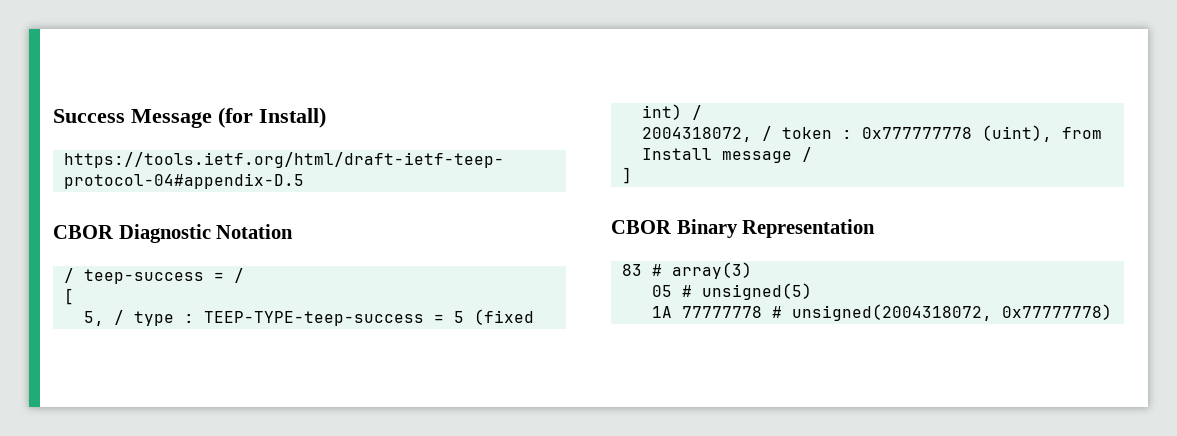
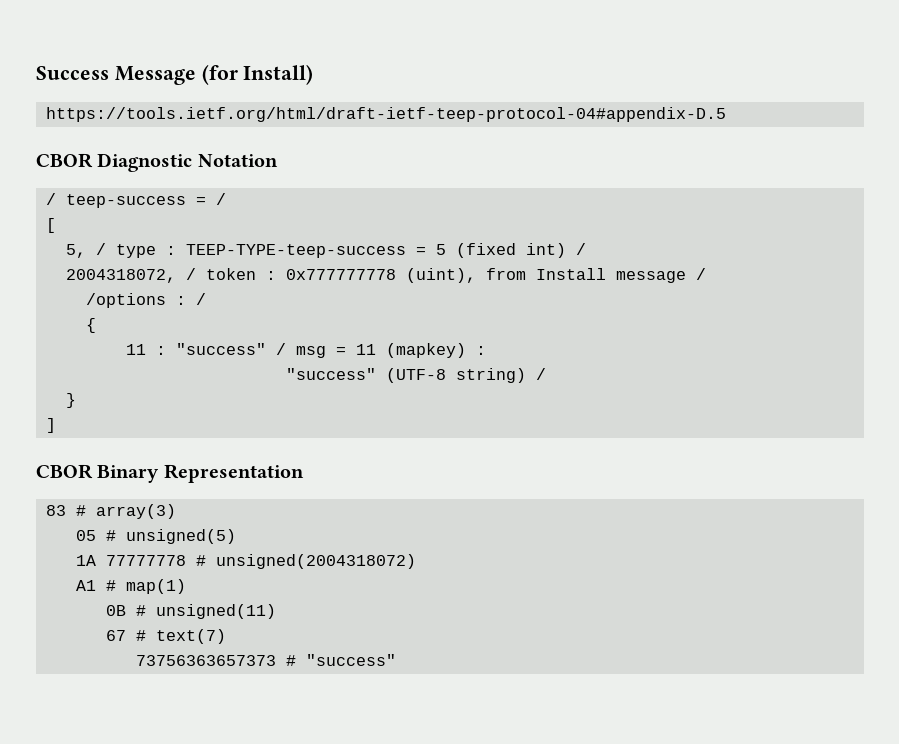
(812, 154) none -> [86,293,207,308] [86,318,97,333] [126,343,487,358] [286,368,547,383] [66,393,77,408] // /options : / // { // 11 : "success" / msg = 11 (mapkey) : // "success" (UTF-8 string) / // }
[791,304,1112,321] unsigned(2004318072, 0x77777778) -> [216,554,417,569] [76,579,187,594] [106,604,277,619] [106,629,227,644] [136,654,397,666] unsigned(2004318072) // A1 # map(1) // 0B # unsigned(11) // 67 # text(7) // 73756363657373 # "success"

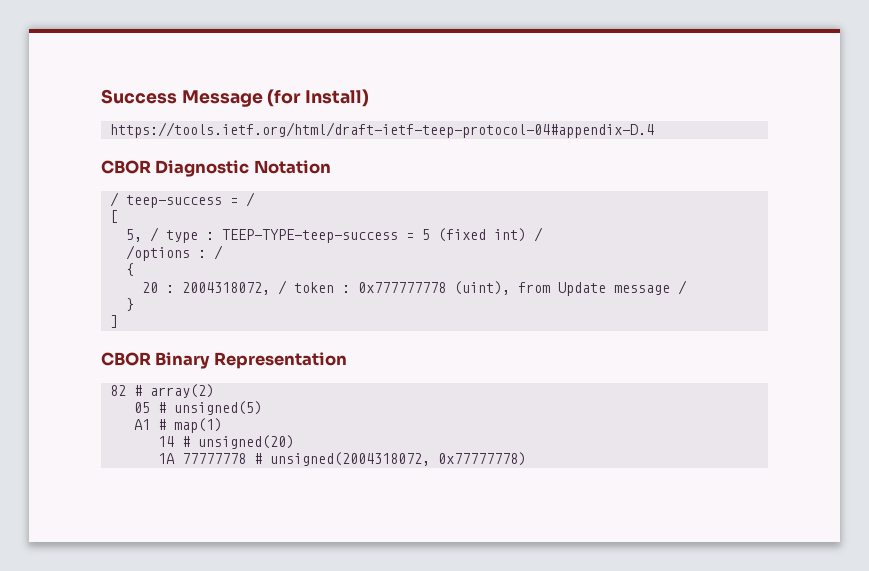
[46,107,727,122] https://tools.ietf.org/html/draft-ietf-teep-protocol-04#appendix-D.5 -> [110,122,654,138] https://tools.ietf.org/html/draft-ietf-teep-protocol-04#appendix-D.4
(587, 249) none -> [126,245,223,261] [126,263,134,276] [142,282,174,293] /options : / // { // 20 :
[536,268,607,280] Install -> [558,282,606,296] Update
[86,293,207,308] [86,318,97,333] [126,343,487,358] [286,368,547,383] // /options : / // { // 11 : "success" / msg = 11 (mapkey) : // "success" (UTF-8 string) / -> (687, 287) none
[46,504,177,519] 83 # array(3) -> [110,384,214,398] 82 # array(2)
[76,554,417,569] // 1A 77777778 # unsigned(2004318072) -> (262, 408) none
[106,604,277,619] [106,629,227,644] [136,654,397,666] 0B # unsigned(11) // 67 # text(7) // 73756363657373 # "success" -> [158,435,294,449] [158,452,526,466] 14 # unsigned(20) // 1A 77777778 # unsigned(2004318072, 0x77777778)

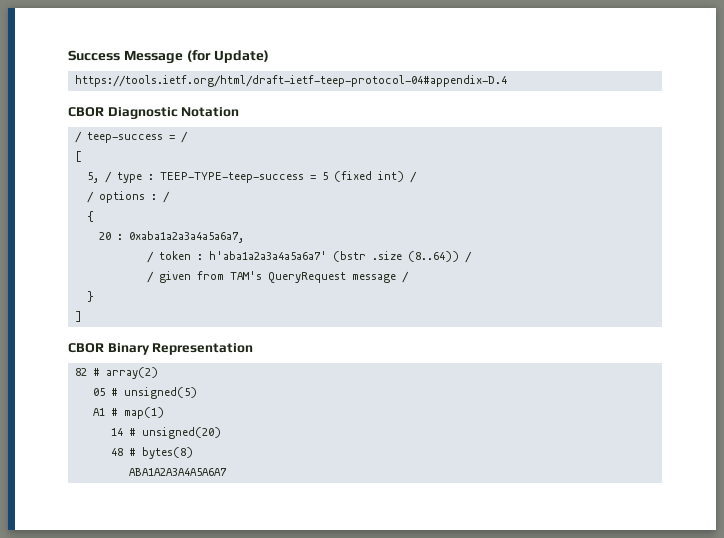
[305,89,370,107] Install) -> [214,50,270,63] Update)
[126,245,190,261] /options -> [86,191,145,203] / options
[182,282,270,295] 2004318072, -> [128,231,244,243] 0xaba1a2a3a4a5a6a7, //
[358,281,606,296] 0x777777778 (uint), from Update -> [208,251,472,263] [146,271,346,283] h'aba1a2a3a4a5a6a7' (bstr .size (8..64)) / // / given from TAM's QueryRequest
[158,452,526,466] 1A 77777778 # unsigned(2004318072, 0x77777778) -> [110,447,193,459] [128,468,227,476] 48 # bytes(8) // ABA1A2A3A4A5A6A7

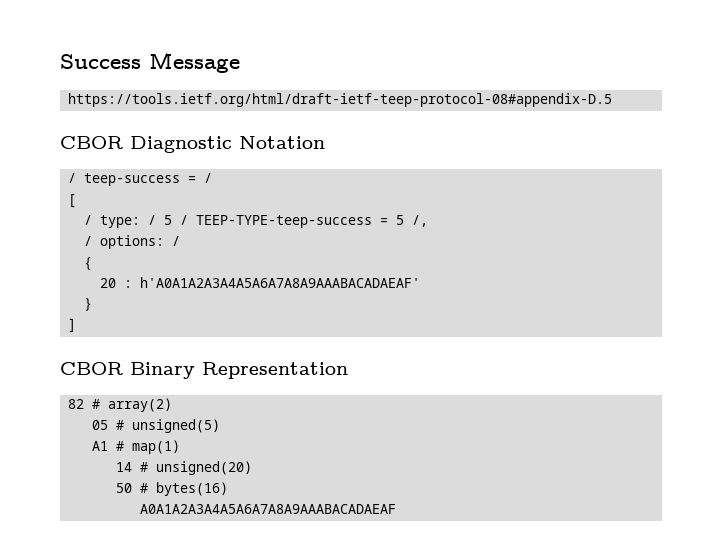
[186,50,270,63] [74,75,507,87] (for Update) // https://tools.ietf.org/html/draft-ietf-teep-protocol-04#appendix-D.4 -> [68,93,613,107] // https://tools.ietf.org/html/draft-ietf-teep-protocol-08#appendix-D.5
[86,171,417,183] [86,191,157,203] 5, / type : TEEP-TYPE-teep-success = 5 (fixed int) / // / options : -> [84,215,429,228] [84,235,165,249] / type: / 5 / TEEP-TYPE-teep-success = 5 /, // / options:
[128,231,244,243] [146,251,472,263] [146,271,409,283] 0xaba1a2a3a4a5a6a7, // / token : h'aba1a2a3a4a5a6a7' (bstr .size (8..64)) / // / given from TAM's QueryRequest message / -> [140,277,421,288] h'A0A1A2A3A4A5A6A7A8A9AAABACADAEAF'
[110,447,193,459] [128,468,227,476] 48 # bytes(8) // ABA1A2A3A4A5A6A7 -> [116,482,229,496] [140,504,397,514] 50 # bytes(16) // A0A1A2A3A4A5A6A7A8A9AAABACADAEAF

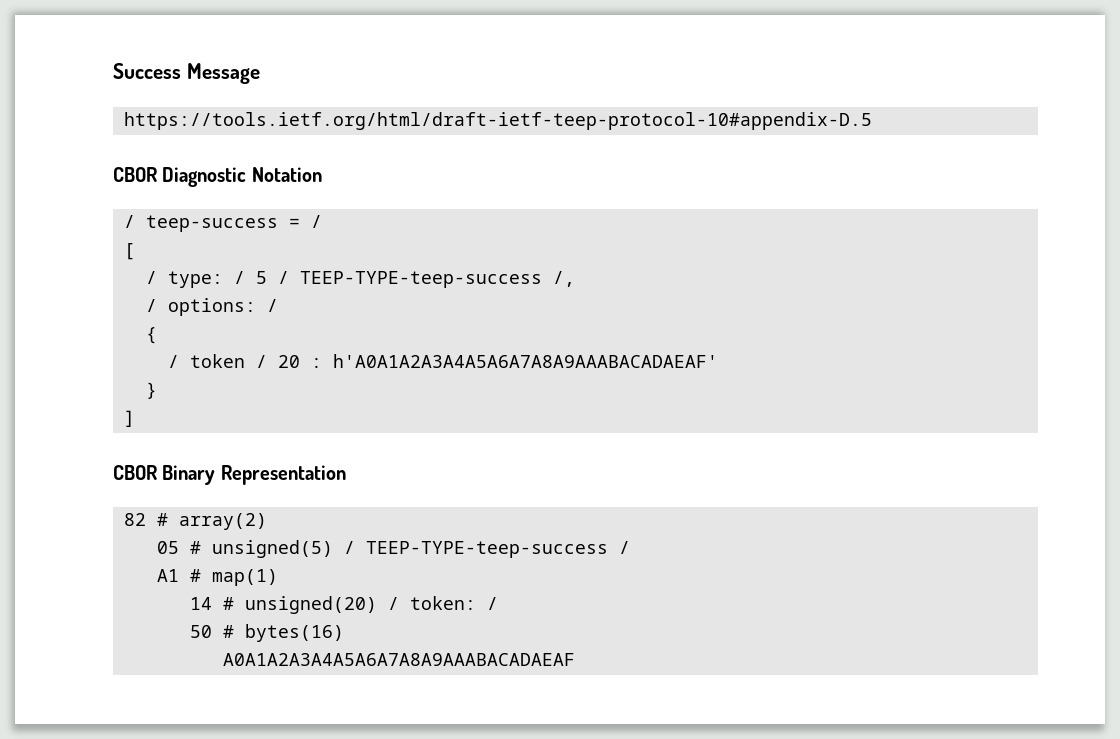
[68,93,613,107] https://tools.ietf.org/html/draft-ietf-teep-protocol-08#appendix-D.5 -> [124,112,873,130] https://tools.ietf.org/html/draft-ietf-teep-protocol-10#appendix-D.5
[380,215,405,225] = 5 -> (543, 279) none
(93, 264) none -> [168,354,268,368] / token /
(221, 426) none -> [344,541,631,558] / TEEP-TYPE-teep-success /
(253, 468) none -> [388,596,499,610] / token: /

